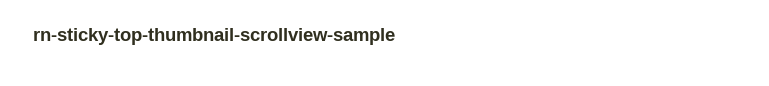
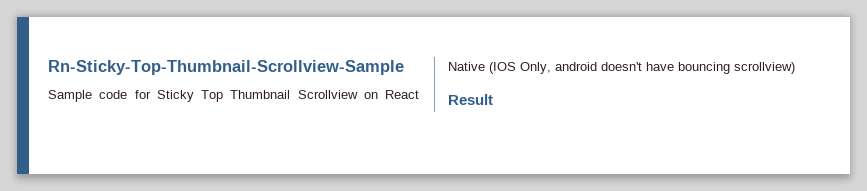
[33,28,395,45] rn-sticky-top-thumbnail-scrollview-sample -> [48,60,404,75] [48,90,419,102] [448,62,795,74] [448,94,493,105] Rn-Sticky-Top-Thumbnail-Scrollview-Sample // Sample code for Sticky Top Thumbnail Scrollview on React Native (IOS Only, android doesn't have bouncing scrollview) // Result

